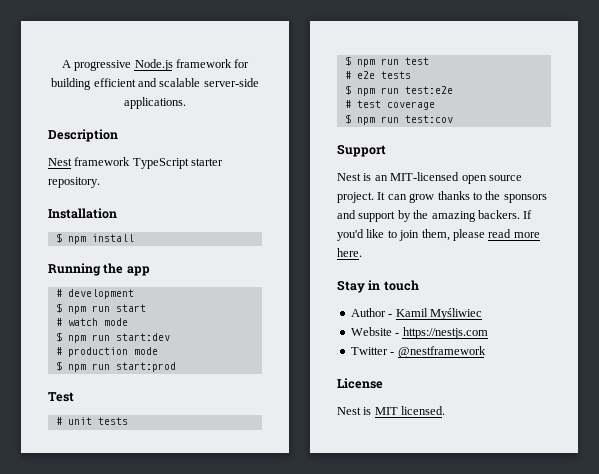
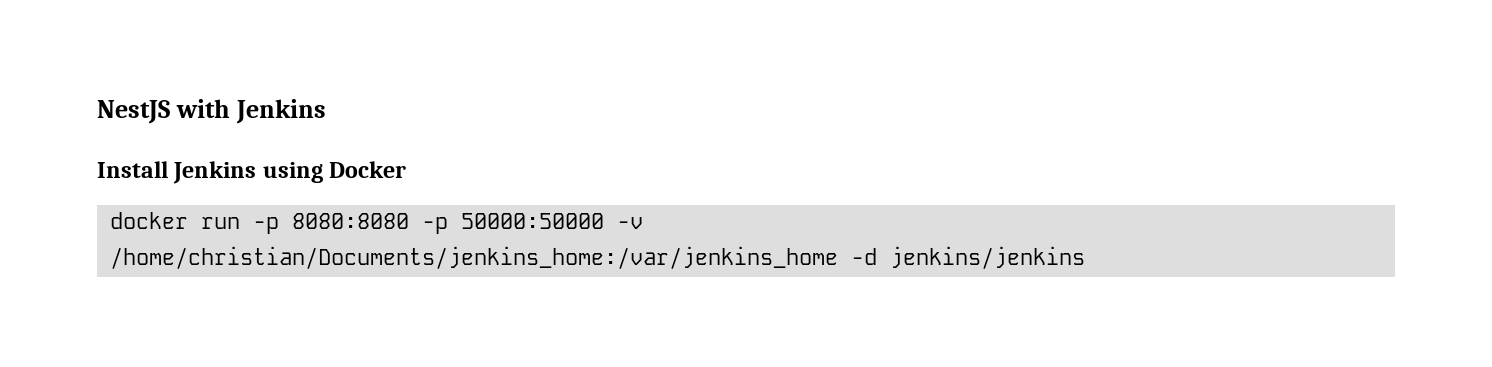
[61,59,250,71] [51,78,259,90] [124,97,186,109] [48,129,118,142] [48,157,224,169] [48,177,100,188] [48,208,117,219] [55,233,134,244] [48,263,150,276] [55,289,134,299] [55,303,146,314] [55,318,128,326] [55,332,170,343] [55,347,158,357] [55,361,176,372] [48,392,74,402] [55,417,128,425] [344,56,429,67] [344,71,411,79] [344,85,453,96] [344,100,435,110] [344,114,453,125] [337,144,386,157] [337,172,522,184] [337,191,547,203] [337,210,533,222] [337,229,540,241] [337,248,362,257] [337,280,419,293] [350,308,482,320] [350,327,488,339] [350,346,486,358] [337,378,383,389] [337,406,446,415] A progressive Node.js framework for building efficient and scalable server-side applications. // Description // Nest framework TypeScript starter repository. // Installation // $ npm install // Running the app // # development // $ npm run start // # watch mode // $ npm run start:dev // # production mode // $ npm run start:prod // Test // # unit tests // $ npm run test // # e2e tests // $ npm run test:e2e // # test coverage // $ npm run test:cov // Support // Nest is an MIT-licensed open source project. It can grow thanks to the sponsors and support by the amazing backers. If you'd like to join them, please read more here. // Stay in touch // Author - Kamil Myśliwiec // Website - https://nestjs.com // Twitter - @nestframework // License // Nest is MIT licensed. -> [97,99,326,124] [97,161,407,184] [110,212,644,234] [110,246,1086,269] NestJS with Jenkins // Install Jenkins using Docker // docker run -p 8080:8080 -p 50000:50000 -v /home/christian/Documents/jenkins_home:/var/jenkins_home -d jenkins/jenkins

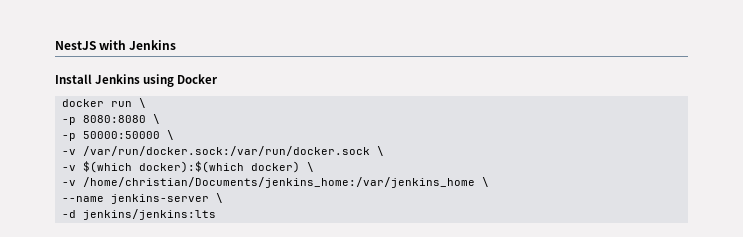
(241, 223) none -> [138,98,146,108] \ //
(410, 221) none -> [152,114,160,124] \ //
[617,217,644,229] [110,246,1086,269] -v /home/christian/Documents/jenkins_home:/var/jenkins_home -d jenkins/jenkins -> [166,130,174,140] [61,146,384,156] [61,161,314,173] [61,177,489,188] [61,193,223,204] [61,209,216,220] \ // -v /var/run/docker.sock:/var/run/docker.sock \ // -v $(which docker):$(which docker) \ // -v /home/christian/Documents/jenkins_home:/var/jenkins_home \ // --name jenkins-server \ // -d jenkins/jenkins:lts

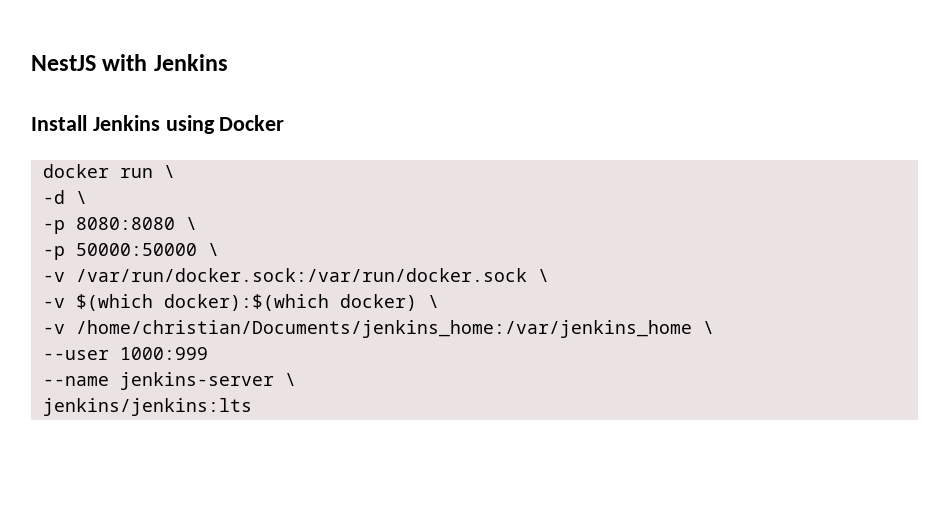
(146, 103) none -> [43,190,87,204] // -d \
(489, 182) none -> [43,347,208,360] // --user 1000:999
[61,210,76,218] -d -> (296, 379) none

